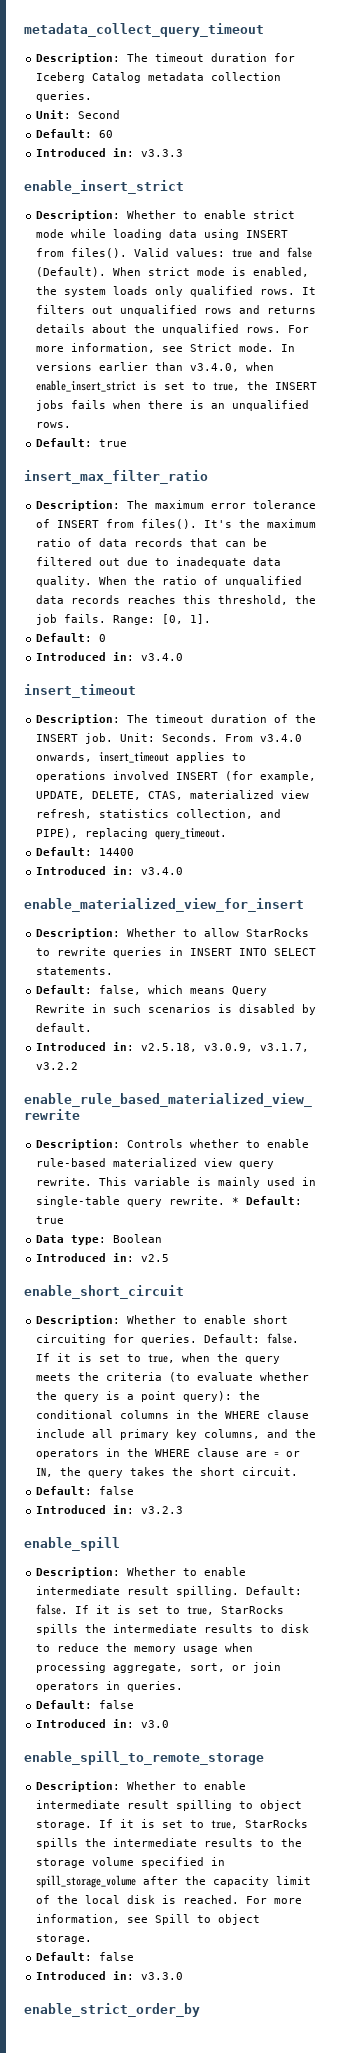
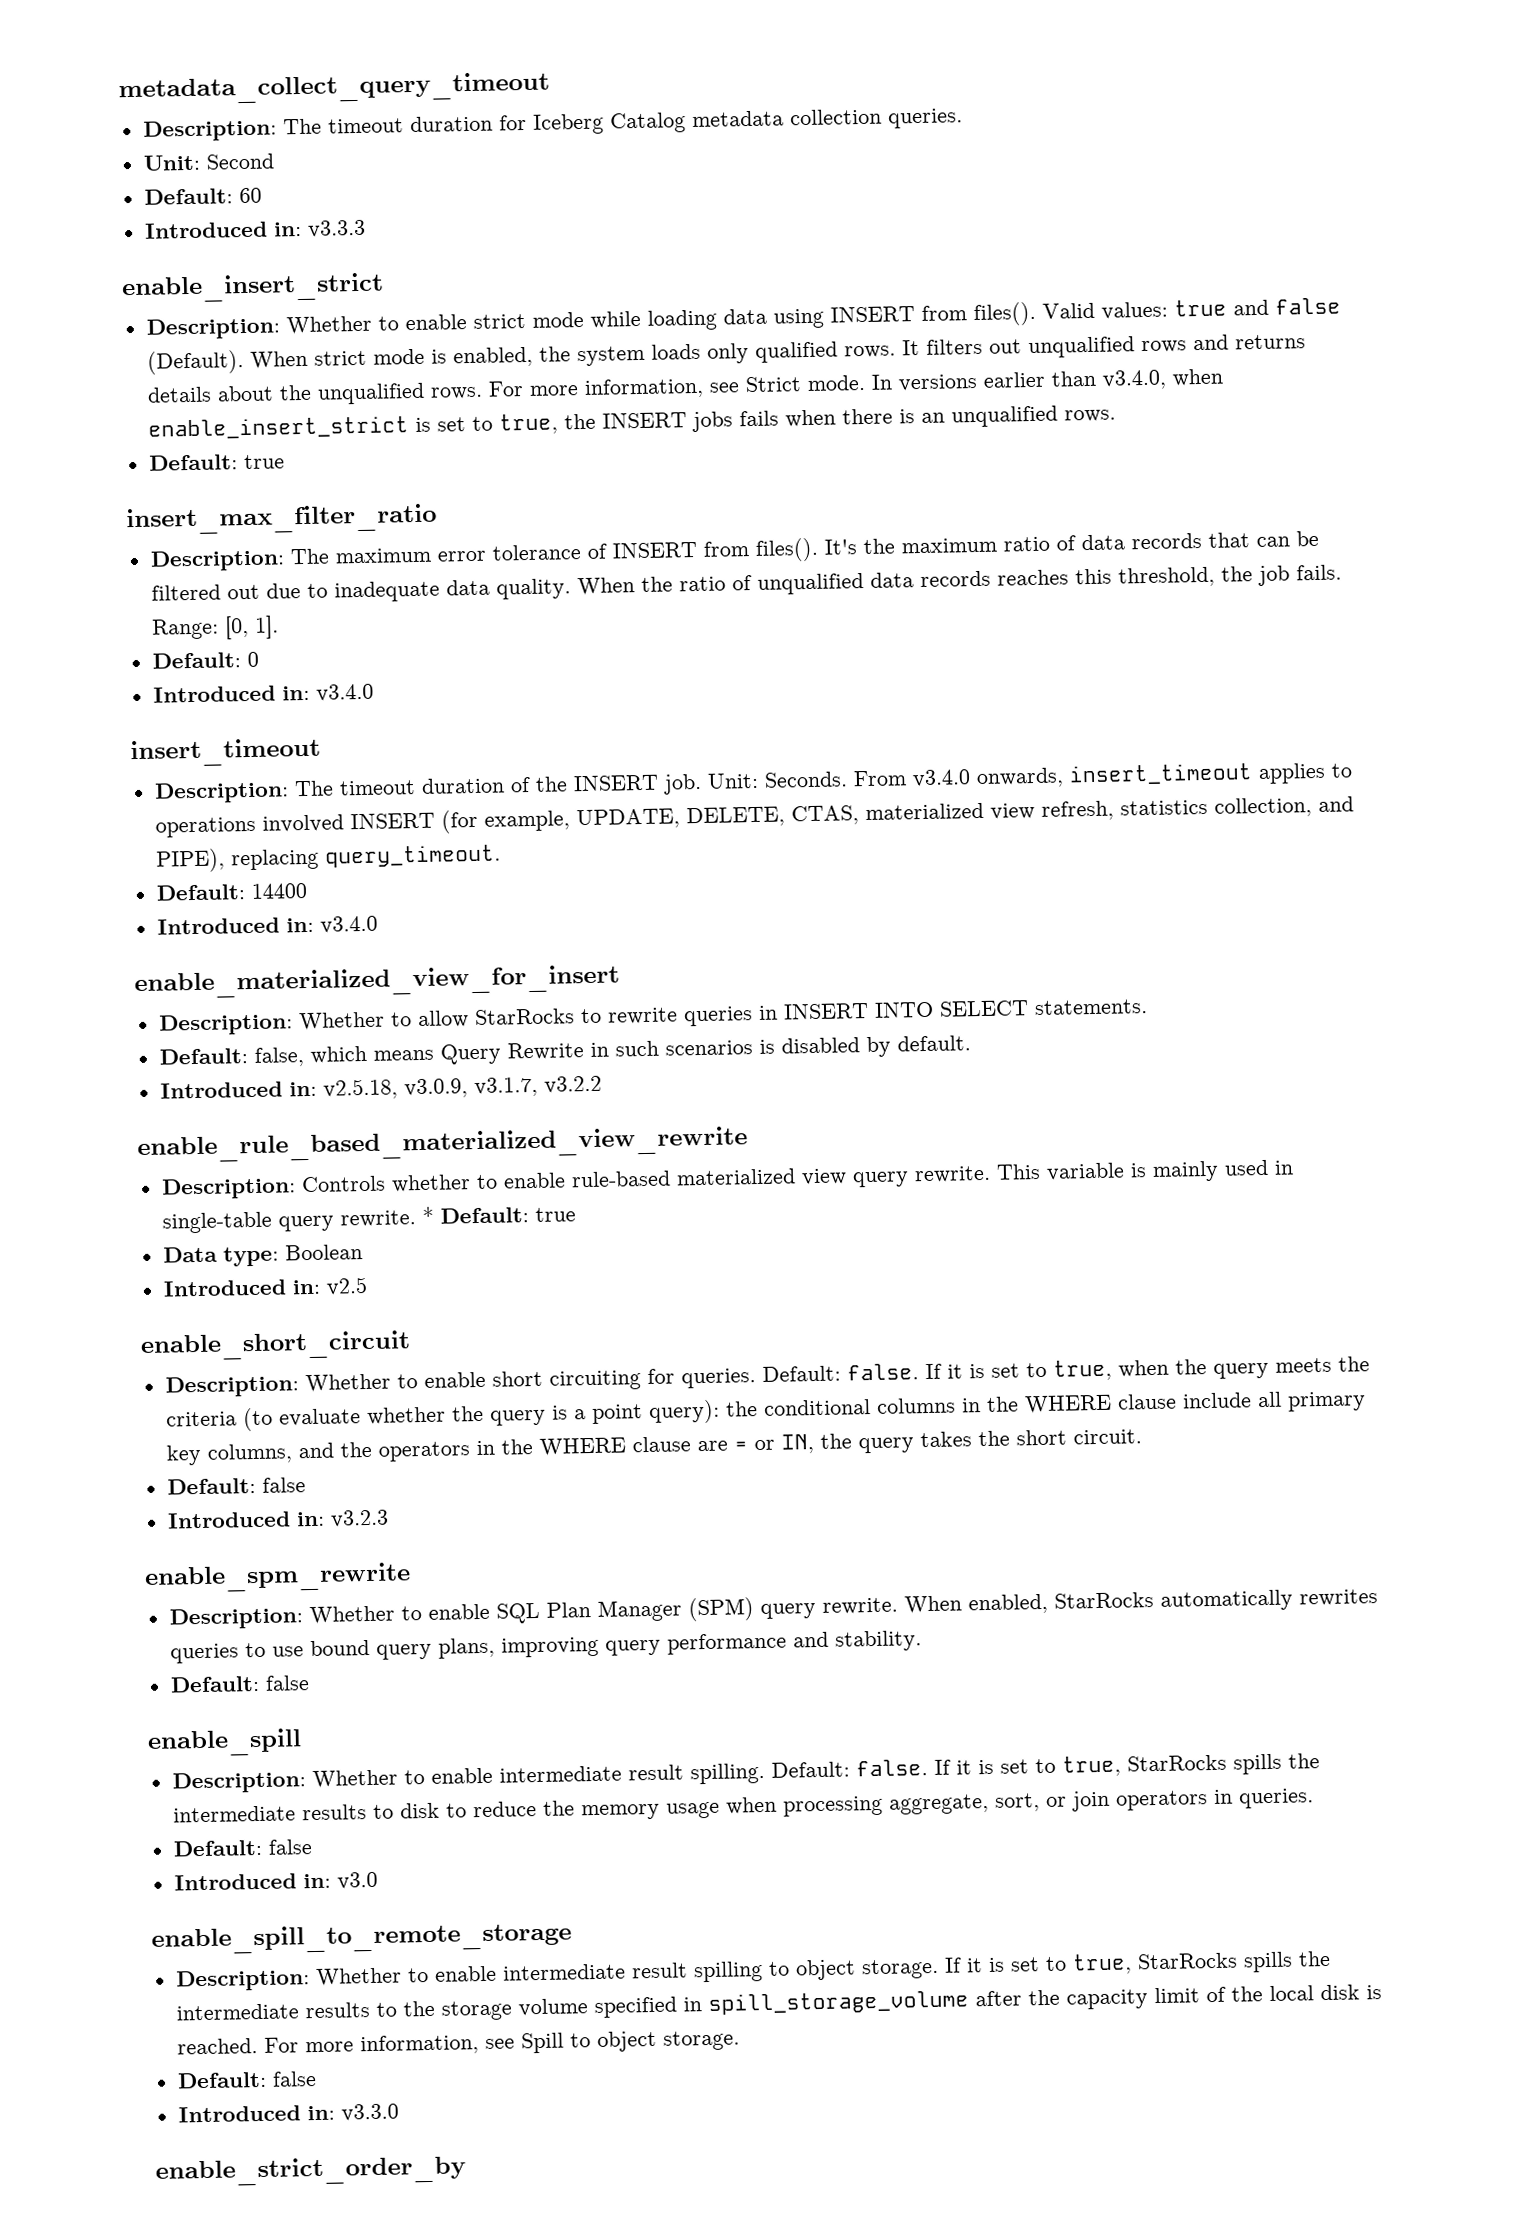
(184, 1510) none -> [144,1562,411,1593] [168,1589,1378,1630] [169,1630,922,1664] [169,1675,310,1693] // enable_spm_rewrite // Description: Whether to enable SQL Plan Manager (SPM) query rewrite. When enabled, StarRocks automatically rewrites queries to use bound query plans, improving query performance and stability. // Default: false

